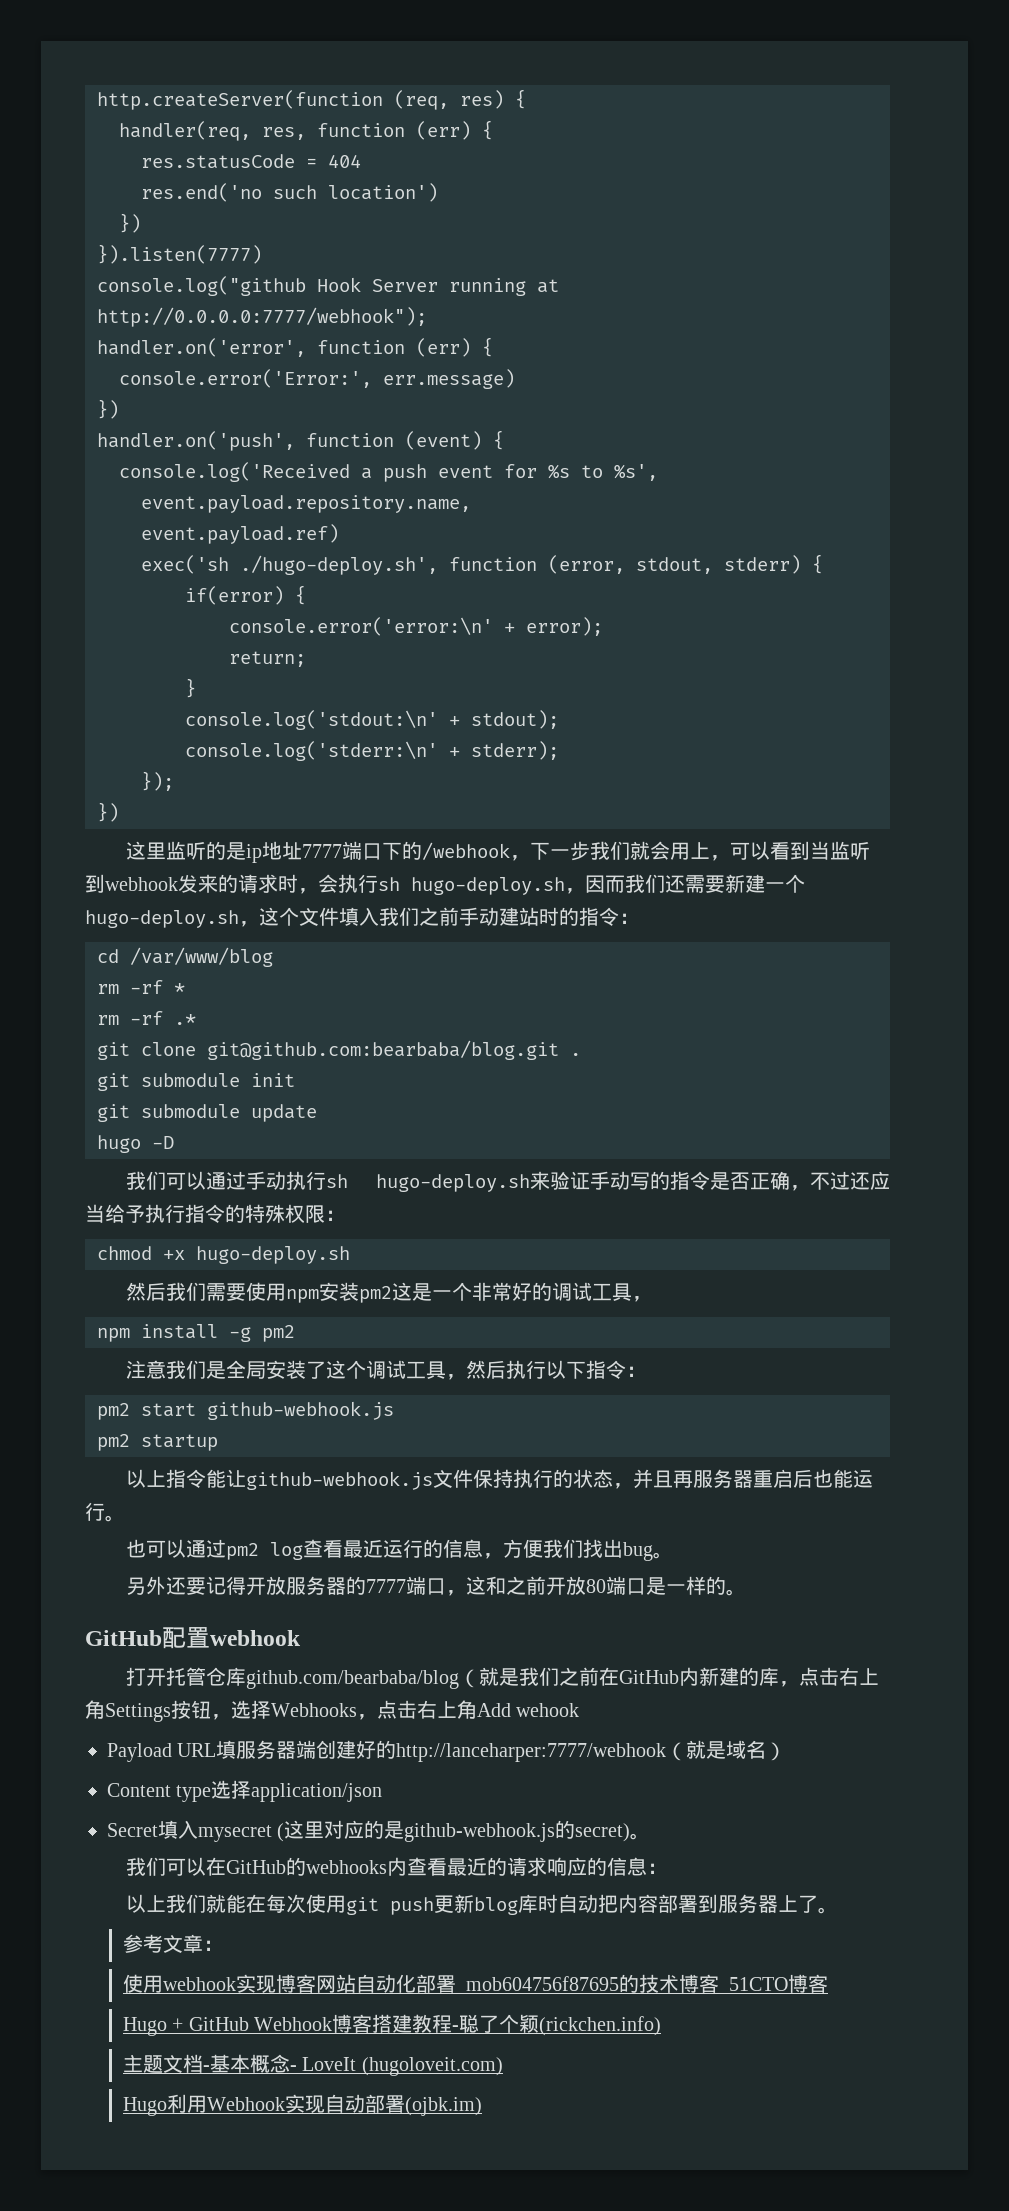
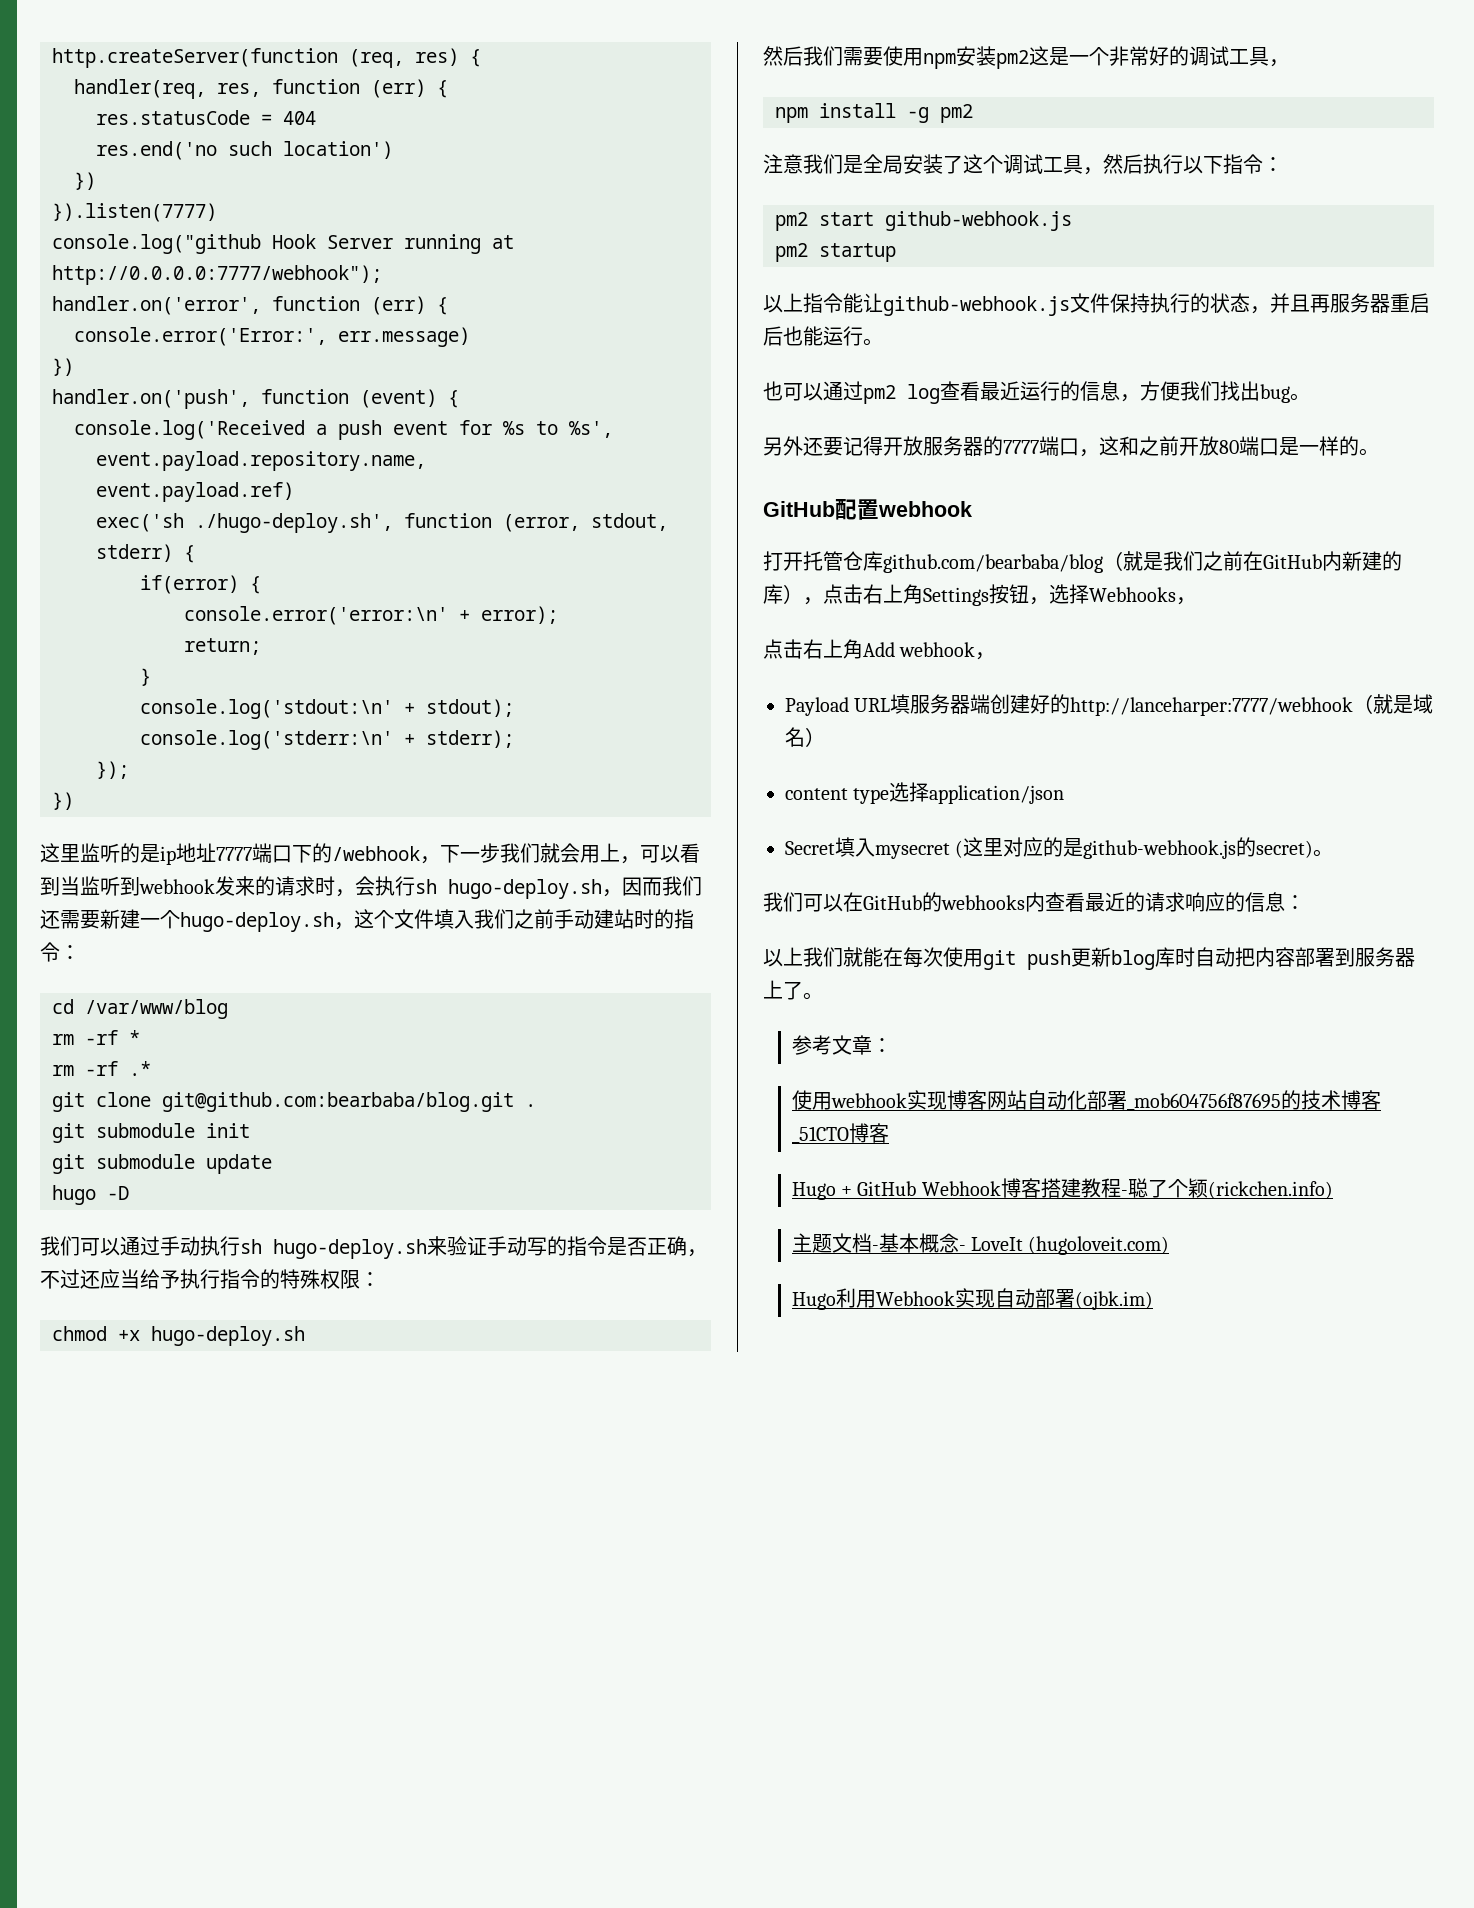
(780, 1676) none -> [783,584,803,604] ）
(377, 1717) none -> (1196, 601) //
[516,1703,580,1717] wehook -> [899,642,996,660] webhook，
[107,1783,171,1797] Content -> [785,788,848,800] content

